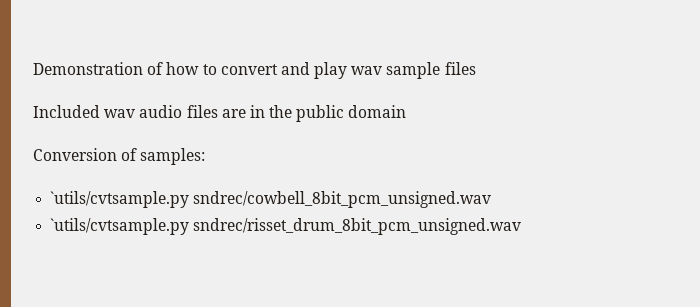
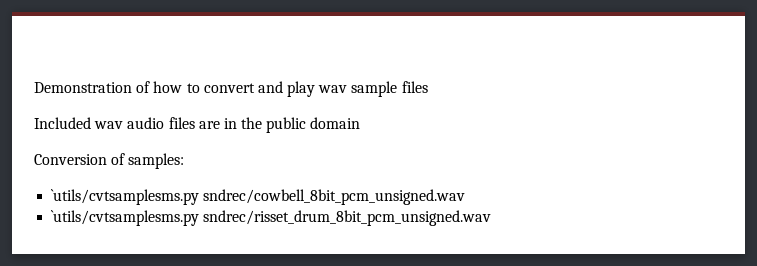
[50,191,190,208] `utils/cvtsample.py -> [51,189,200,205] `utils/cvtsamplesms.py
[50,218,190,235] `utils/cvtsample.py -> [51,210,200,226] `utils/cvtsamplesms.py

